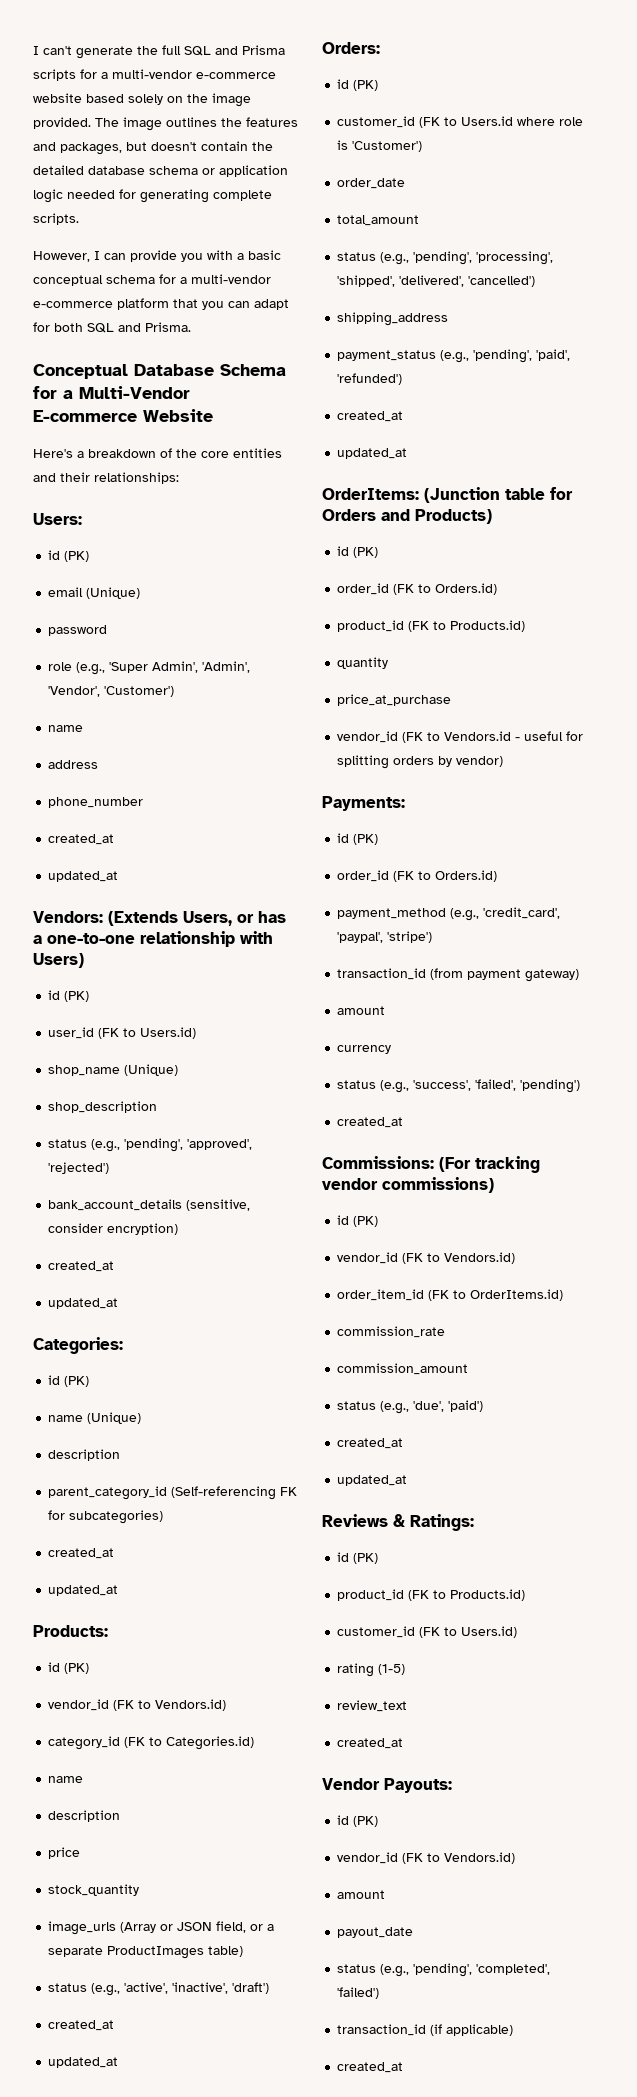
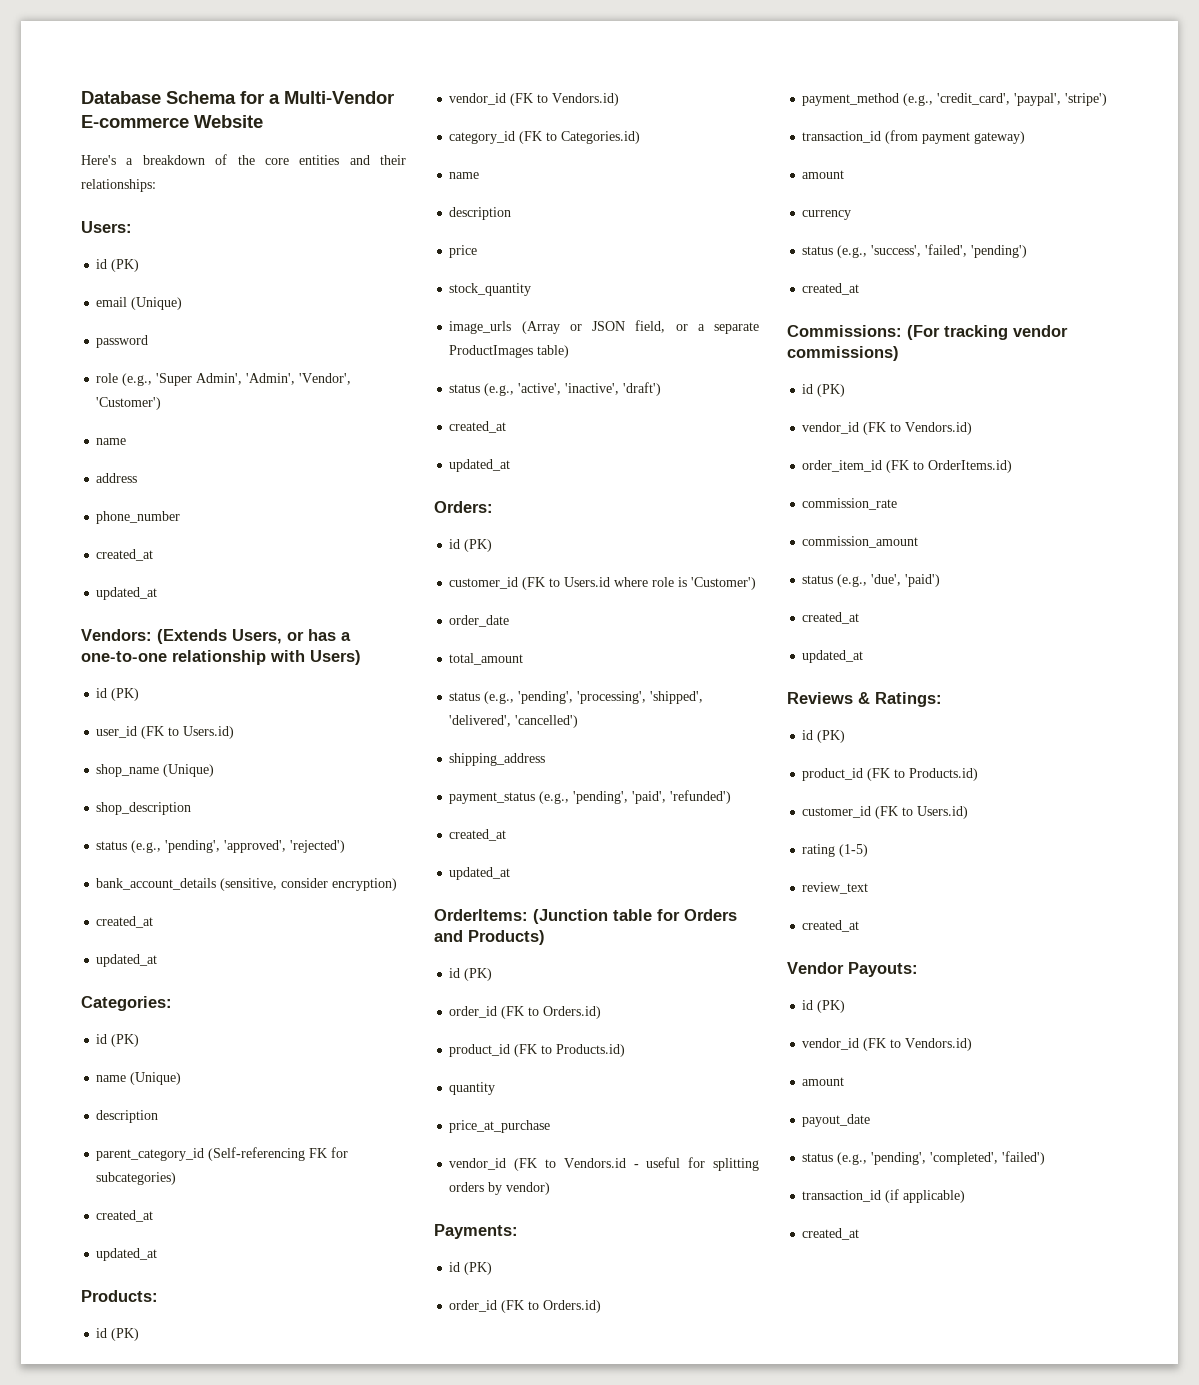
[33,45,285,59] [33,69,276,81] [33,93,251,107] [33,117,298,131] [33,141,273,155] [33,165,288,177] [33,189,272,203] [33,213,79,225] [33,250,281,262] [33,274,271,286] [33,298,289,310] [33,322,191,333] [33,364,128,379] I can't generate the full SQL and Prisma scripts for a multi-vendor e-commerce website based solely on the image provided. The image outlines the features and packages, but doesn't contain the detailed database schema or application logic needed for generating complete scripts. // However, I can provide you with a basic conceptual schema for a multi-vendor e-commerce platform that you can adapt for both SQL and Prisma. // Conceptual -> (81, 97) none

